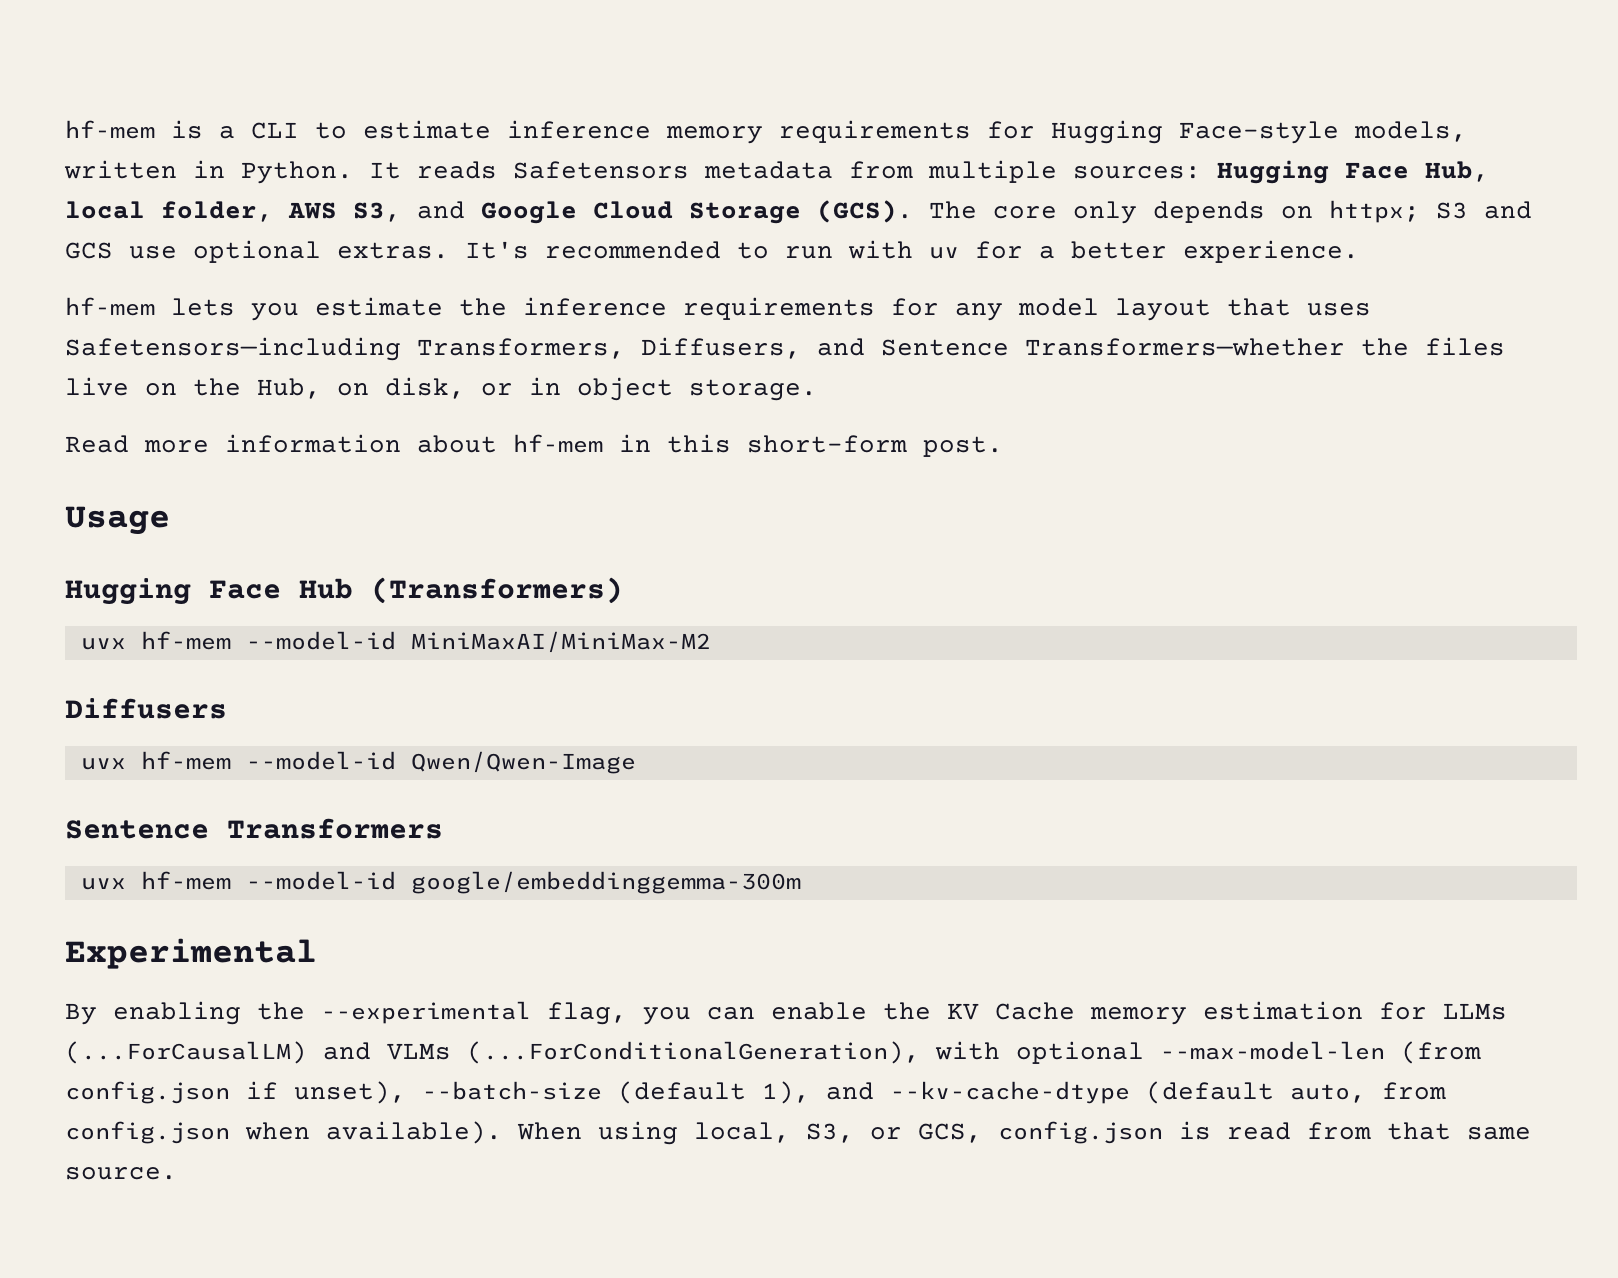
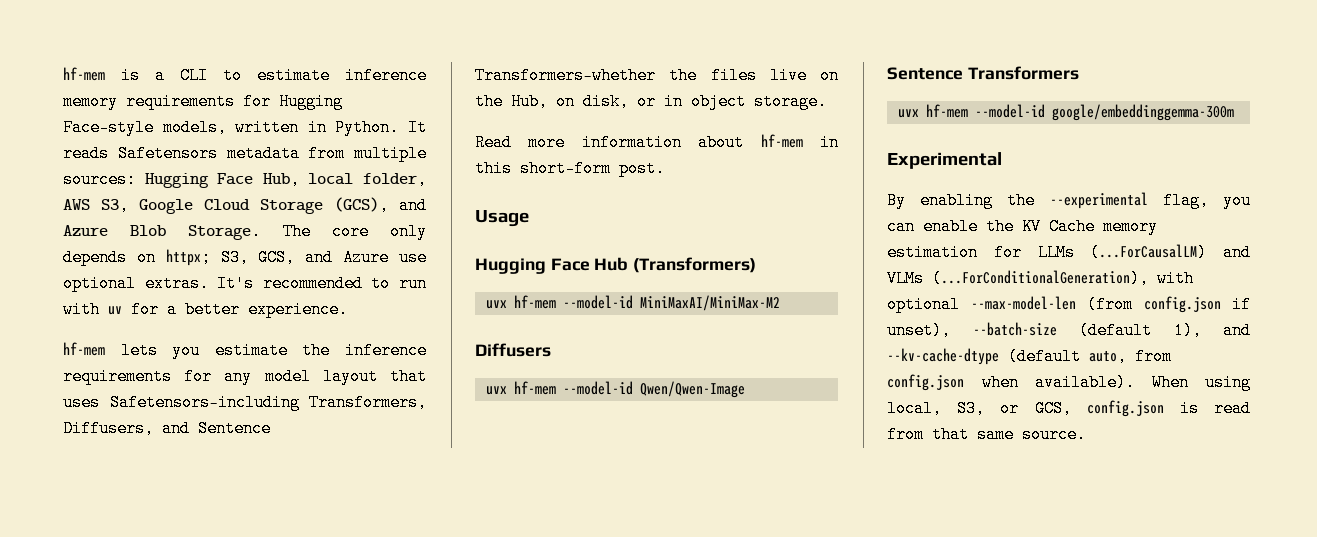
[417,201,465,219] and -> (129, 205) none
[817,200,913,223] (GCS). -> [334,197,427,214] [63,223,262,240] (GCS), and Azure Blob Storage.
[1436,201,1532,219] [65,242,113,259] S3 and GCS -> [220,249,390,266] S3, GCS, and Azure

